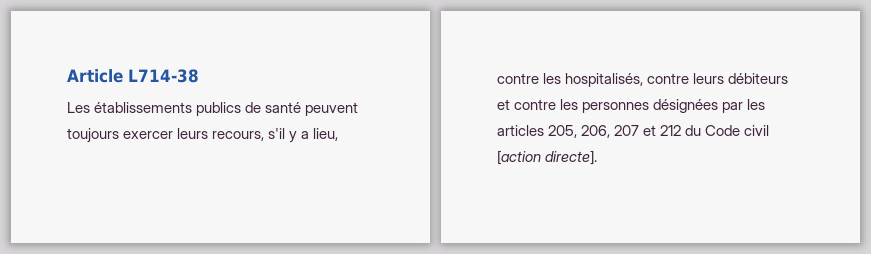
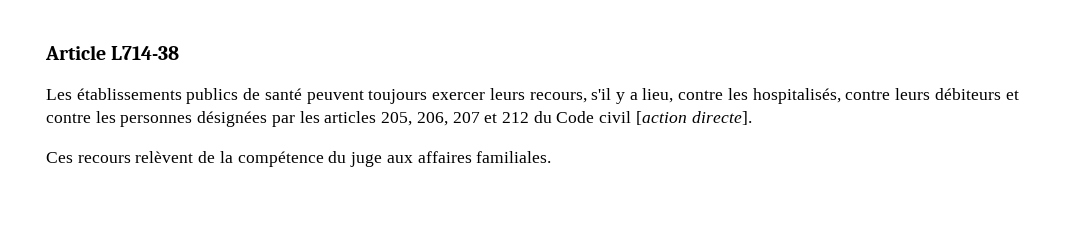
(598, 157) none -> [46,151,552,167] // Ces recours relèvent de la compétence du juge aux affaires familiales.

